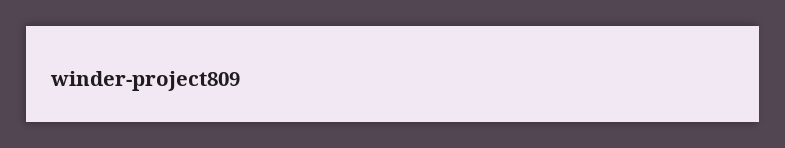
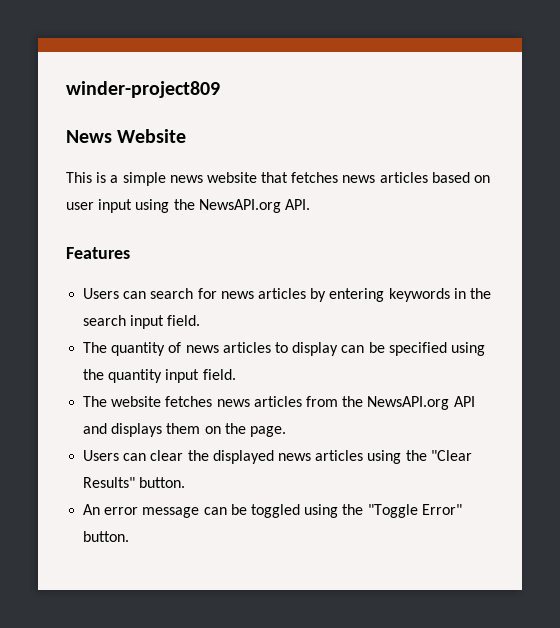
(240, 81) none -> [66,129,187,143] [66,172,491,186] [66,199,310,213] [66,247,130,259] [83,288,491,302] [83,315,201,329] [83,342,485,356] [83,369,236,383] [83,396,475,410] [83,423,286,437] [83,450,472,464] [83,477,186,488] [83,504,462,518] [83,531,130,542] // News Website // This is a simple news website that fetches news articles based on user input using the NewsAPI.org API. // Features // Users can search for news articles by entering keywords in the search input field. // The quantity of news articles to display can be specified using the quantity input field. // The website fetches news articles from the NewsAPI.org API and displays them on the page. // Users can clear the displayed news articles using the "Clear Results" button. // An error message can be toggled using the "Toggle Error" button.

